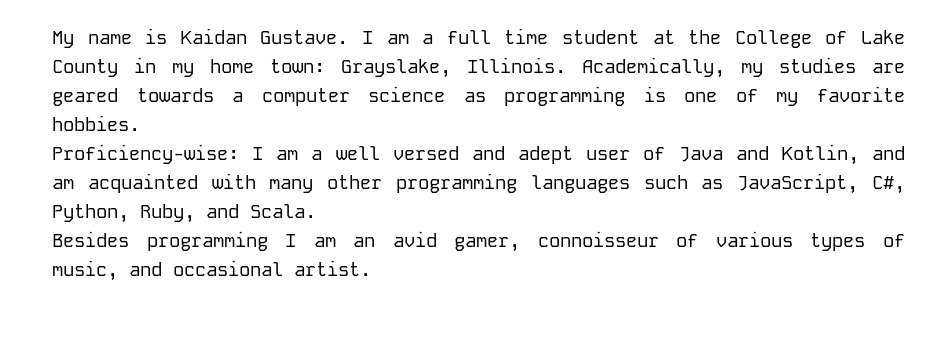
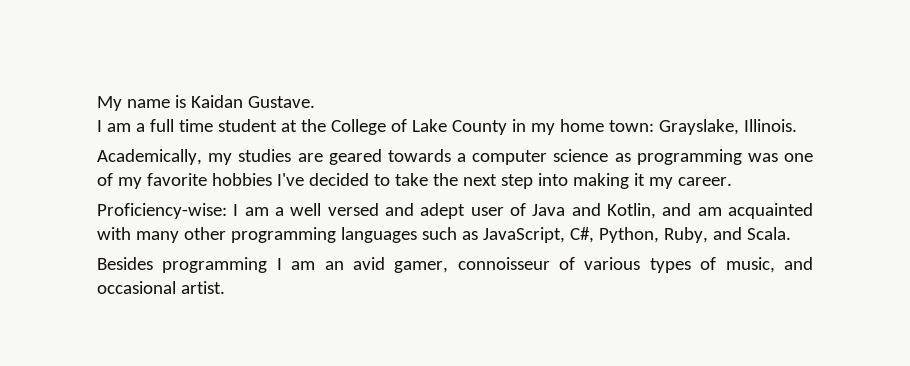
(349, 37) none -> (315, 102) //
(566, 65) none -> (797, 125) //
[643,86,666,102] is -> [747,153,778,162] was
[52,115,140,131] hobbies. -> [211,173,732,189] hobbies I've decided to take the next step into making it my career.

